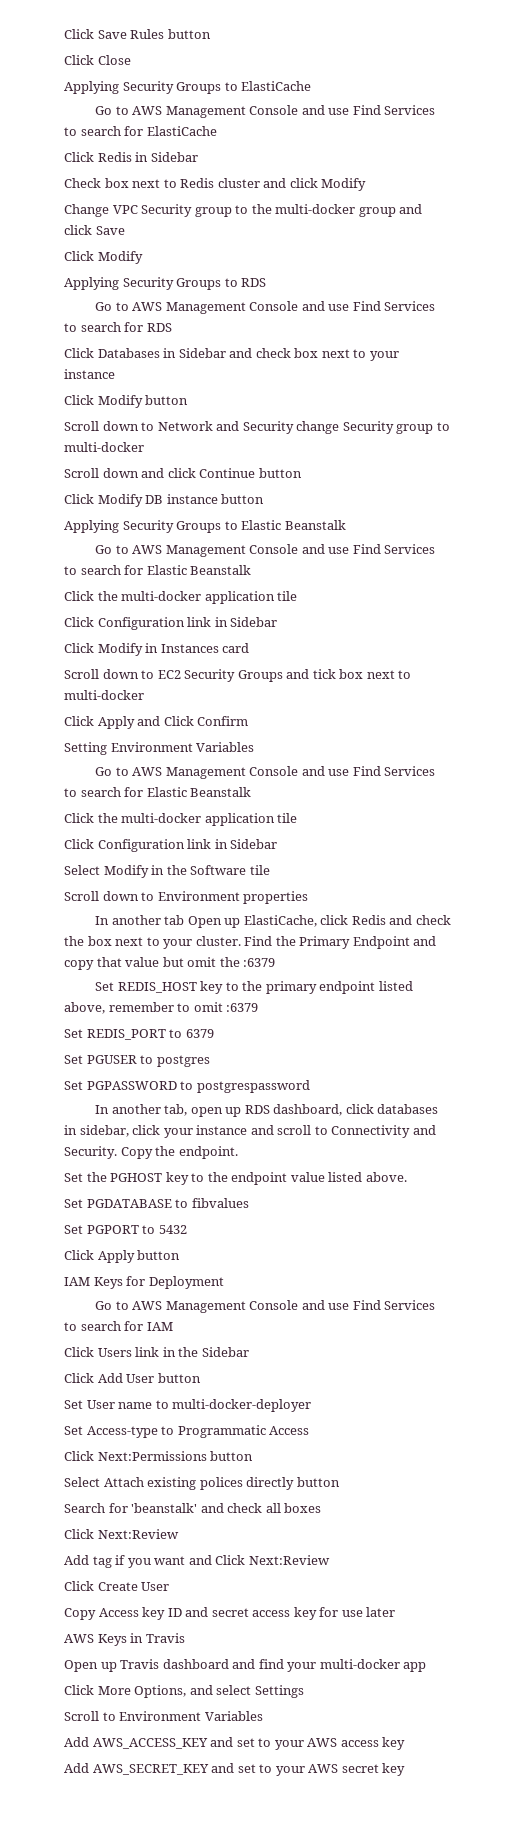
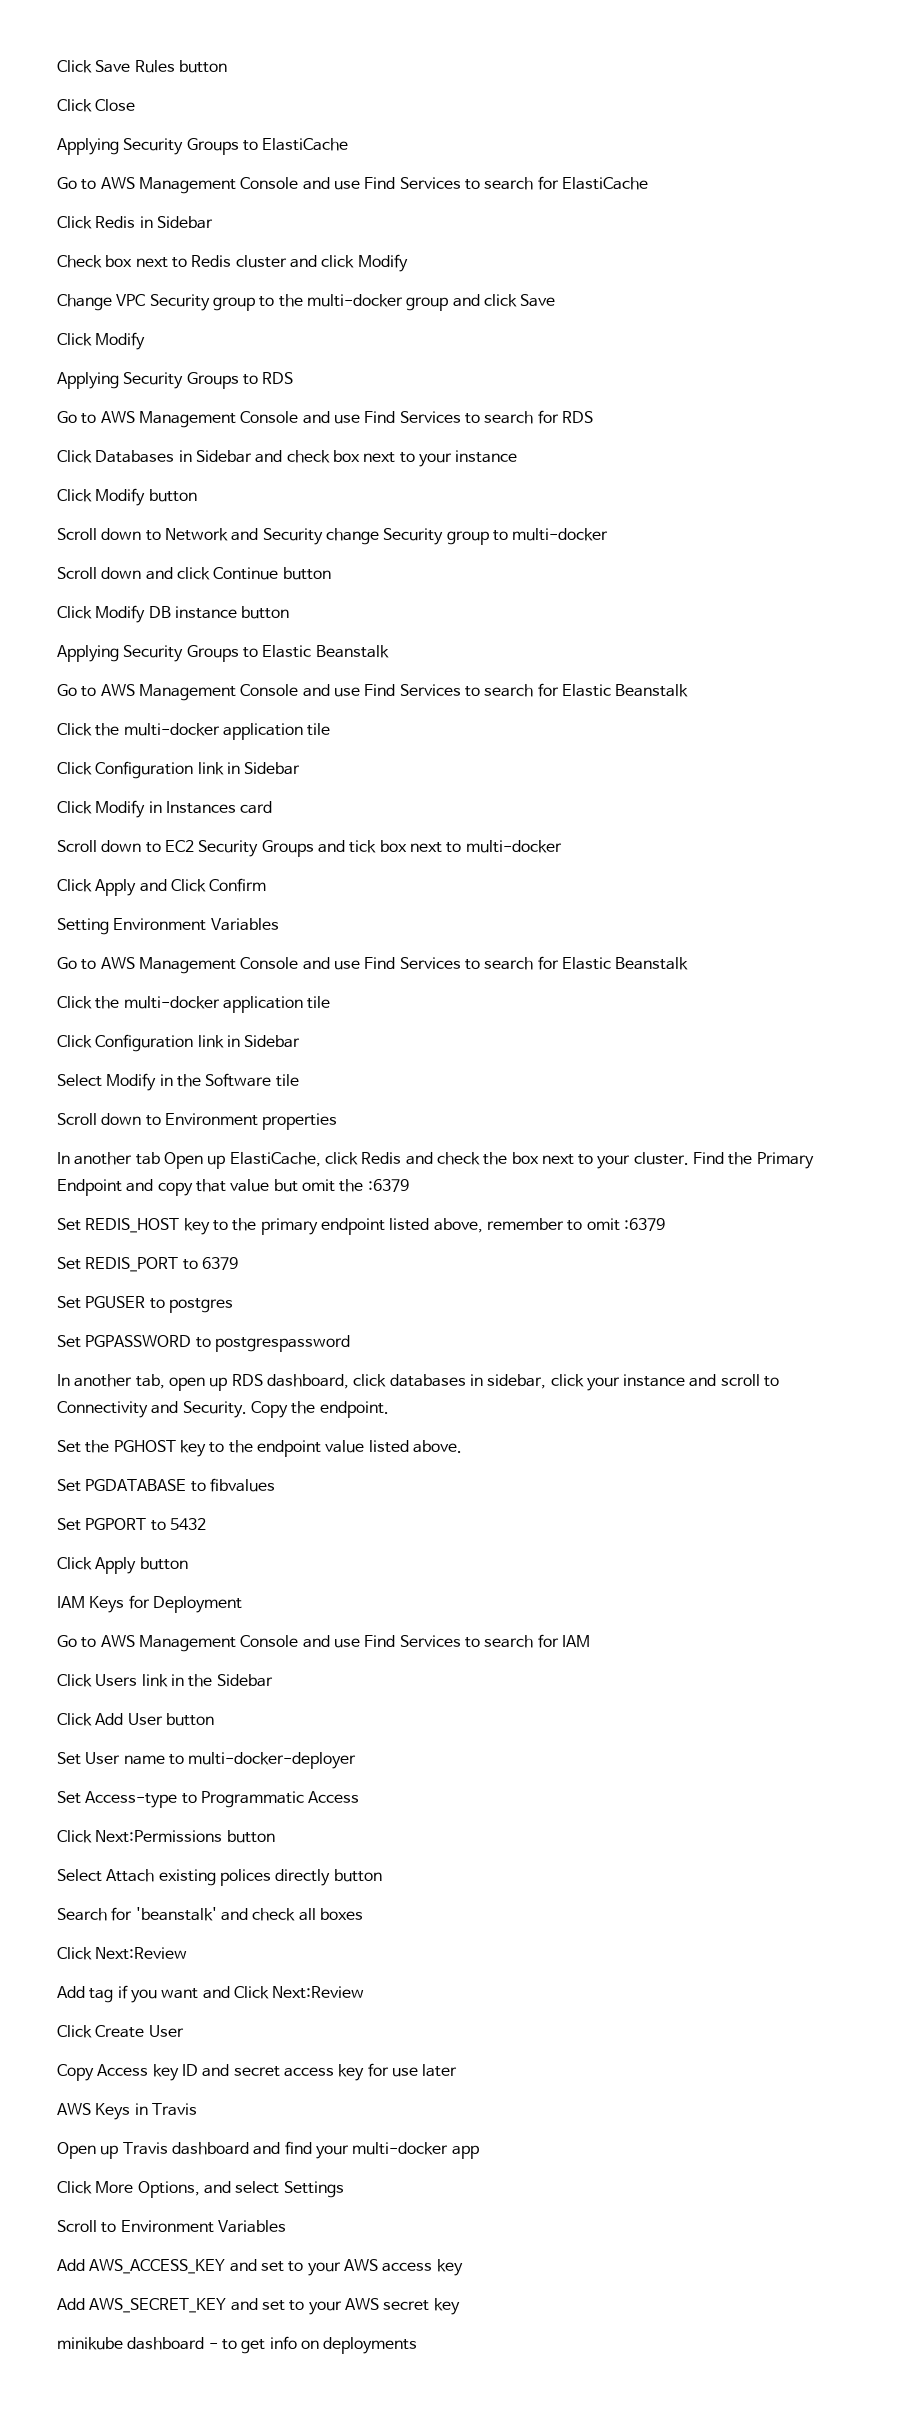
(406, 1769) none -> [57,2336,418,2354] // minikube dashboard - to get info on deployments

